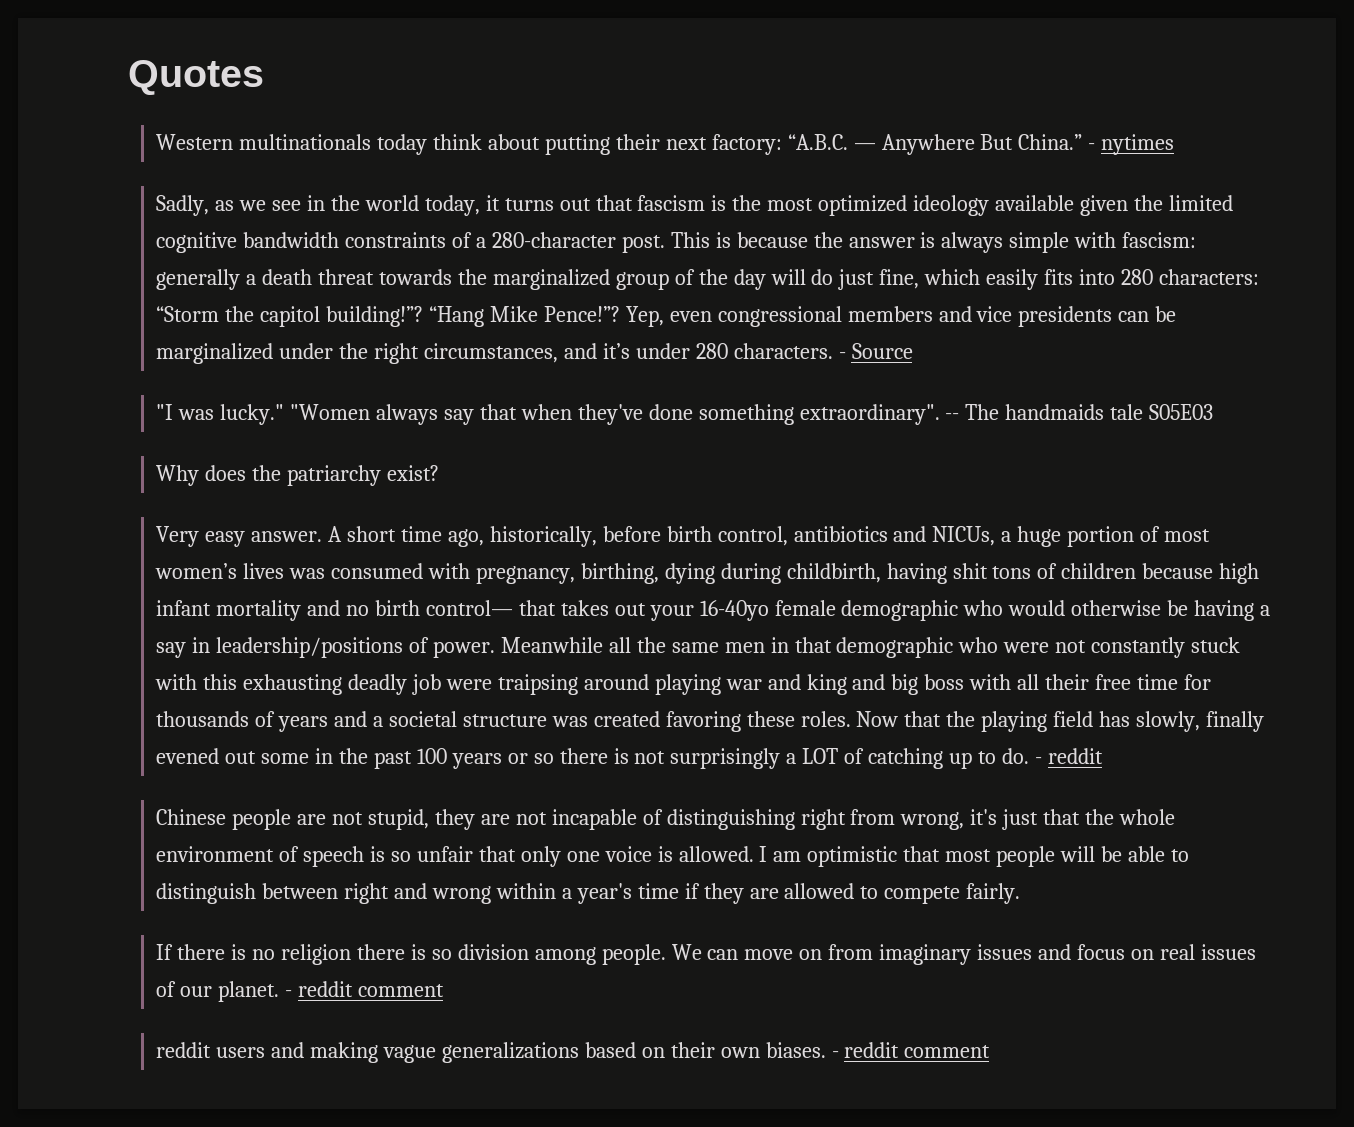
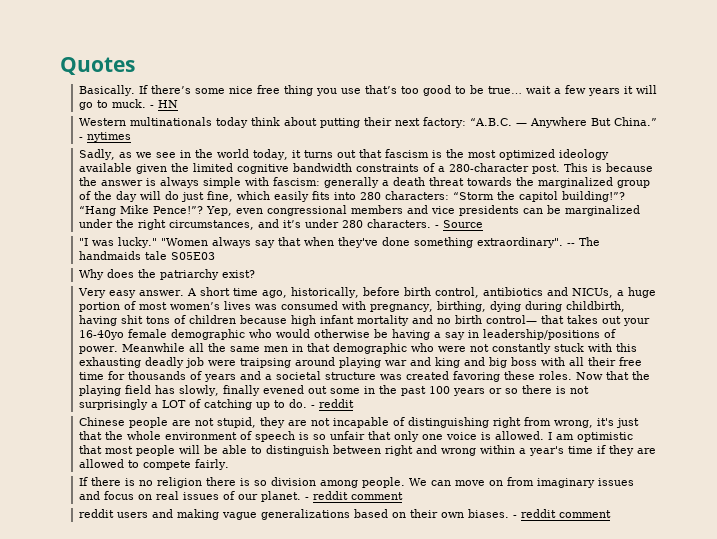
(264, 77) none -> [78,85,657,96] [78,99,178,110] // Basically. If there’s some nice free thing you use that’s too good to be true… wait a few years it will go to muck. - HN

